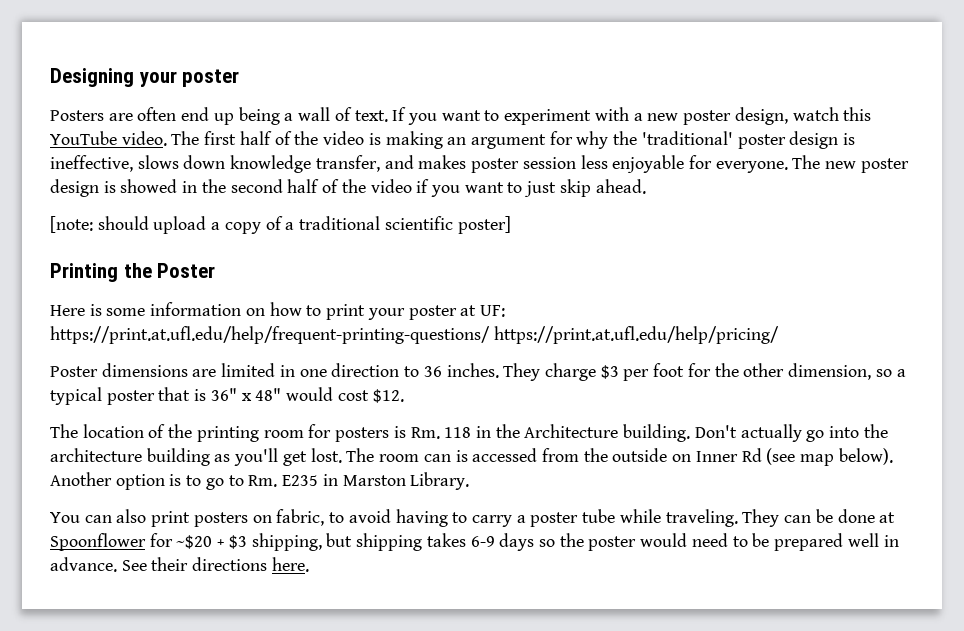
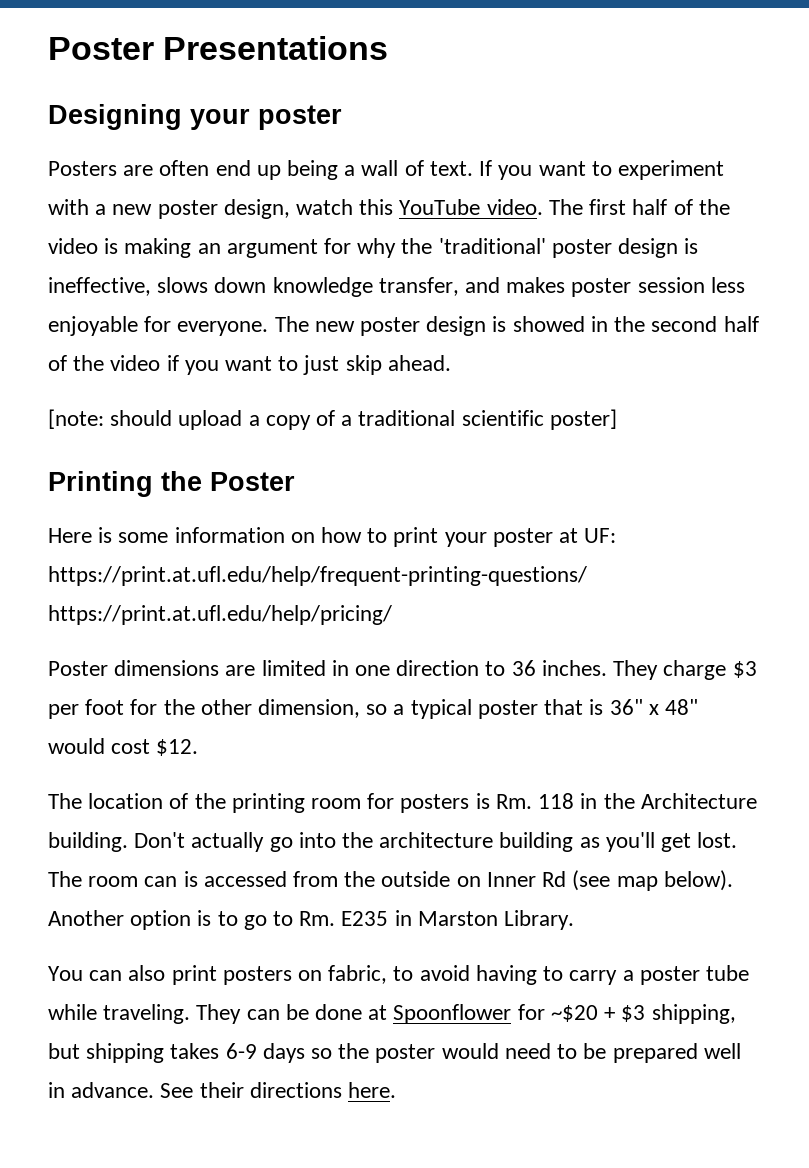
(50, 77) none -> [48,36,389,60] Poster Presentations //

